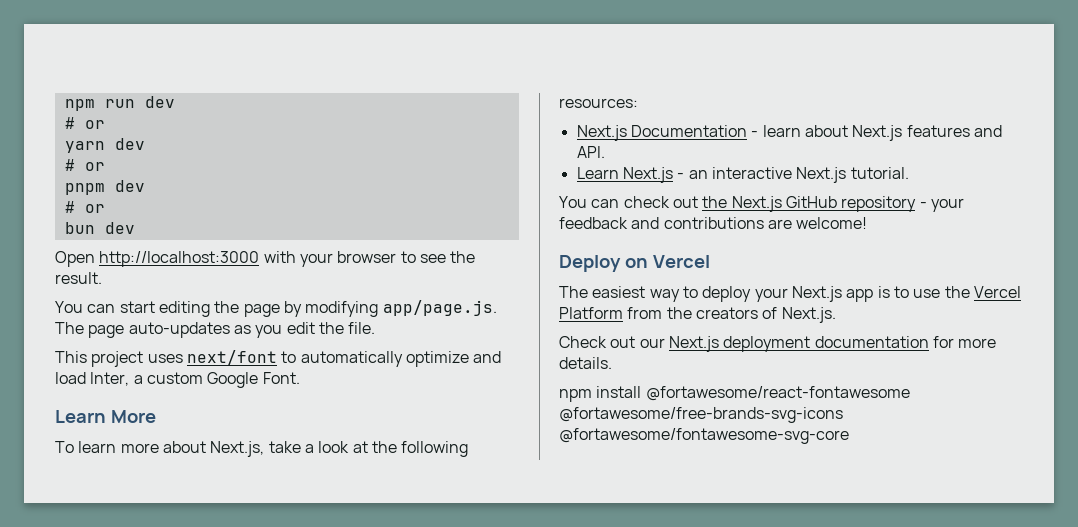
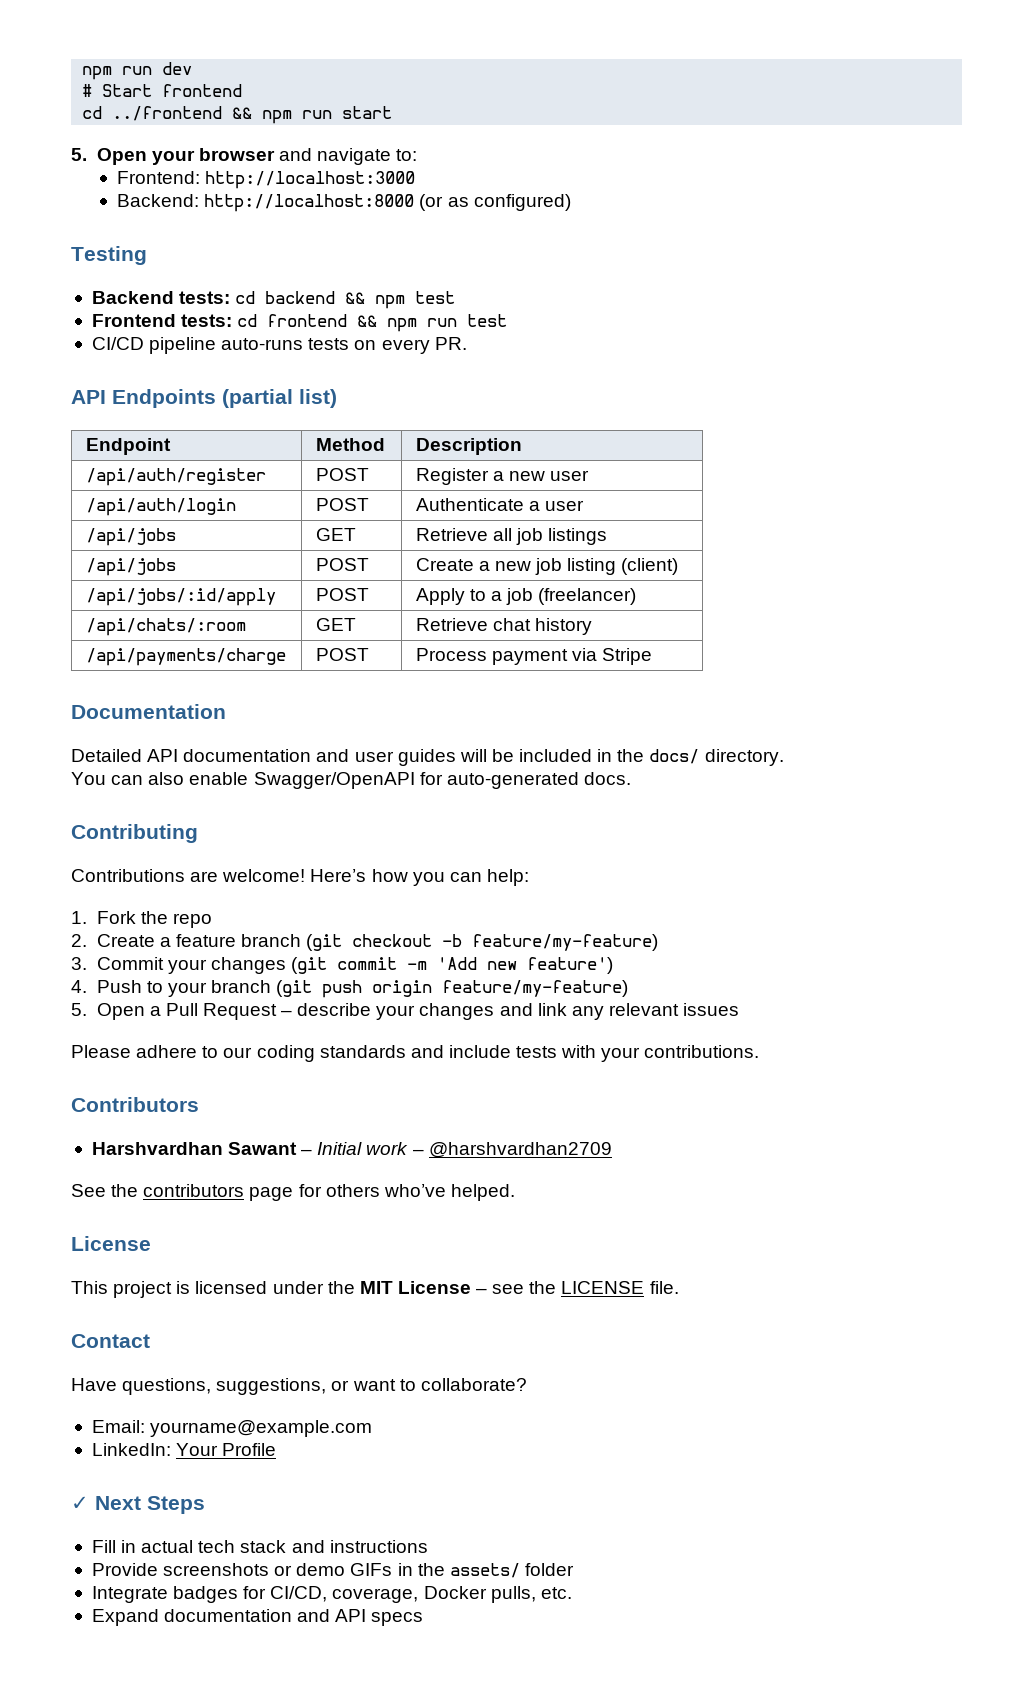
[84,120,105,129] [64,138,145,153] [64,159,105,171] [64,180,145,195] [64,201,105,213] [64,222,135,234] [55,251,476,267] [55,272,102,284] [55,300,497,317] [55,322,376,338] [55,350,502,367] [55,372,300,388] [55,410,156,423] [55,441,469,457] [559,98,638,108] [576,125,1002,141] [576,146,605,158] [576,167,909,183] [559,196,964,212] [559,217,868,229] [559,255,710,272] [559,286,1021,302] [559,307,836,323] [559,336,997,352] [559,357,612,369] [559,386,910,402] [559,407,843,423] [559,428,849,444] or // yarn dev // # or // pnpm dev // # or // bun dev // Open http://localhost:3000 with your browser to see the result. // You can start editing the page by modifying app/page.js. The page auto-updates as you edit the file. // This project uses next/font to automatically optimize and load Inter, a custom Google Font. // Learn More // To learn more about Next.js, take a look at the following resources: // Next.js Documentation - learn about Next.js features and API. // Learn Next.js - an interactive Next.js tutorial. // You can check out the Next.js GitHub repository - your feedback and contributions are welcome! // Deploy on Vercel // The easiest way to deploy your Next.js app is to use the Vercel Platform from the creators of Next.js. // Check out our Next.js deployment documentation for more details. // npm install @fortawesome/react-fontawesome @fortawesome/free-brands-svg-icons @fortawesome/fontawesome-svg-core -> [102,84,243,97] [82,106,393,124] [71,148,418,165] [117,171,416,189] [117,194,571,212] [71,246,147,265] [91,291,456,309] [91,314,508,332] [91,337,467,354] [71,389,337,408] [85,438,171,455] [315,438,385,451] [415,438,522,455] [85,468,266,486] [315,468,369,481] [415,468,590,485] [85,498,236,516] [315,498,369,511] [415,498,585,511] [85,528,176,546] [315,528,356,541] [415,528,608,545] [85,558,176,576] [315,558,369,571] [415,558,679,575] [85,588,276,606] [315,588,369,601] [415,588,637,605] [85,618,246,636] [315,618,356,631] [415,618,593,635] [85,648,286,666] [315,648,369,661] [415,648,653,665] [71,704,226,719] [71,749,784,766] [71,772,631,789] [71,824,198,843] [71,869,529,886] [71,911,212,928] [71,934,659,951] [71,957,613,974] [71,980,629,998] [71,1003,740,1020] [71,1045,760,1062] [71,1097,199,1112] [91,1142,612,1158] [71,1184,515,1201] [71,1236,151,1251] [71,1281,679,1298] [71,1334,150,1348] [71,1378,527,1395] [91,1420,373,1437] [91,1443,277,1456] [71,1496,205,1514] [91,1540,428,1553] [91,1563,574,1578] [91,1586,572,1603] [91,1609,424,1626] Start frontend // cd ../frontend && npm run start // 5. Open your browser and navigate to: // Frontend: http://localhost:3000 // Backend: http://localhost:8000 (or as configured) // Testing // Backend tests: cd backend && npm test // Frontend tests: cd frontend && npm run test // CI/CD pipeline auto-runs tests on every PR. // API Endpoints (partial list) // Endpoint | Method | Description // /api/auth/register | POST | Register a new user // /api/auth/login | POST | Authenticate a user // /api/jobs | GET | Retrieve all job listings // /api/jobs | POST | Create a new job listing (client) // /api/jobs/:id/apply | POST | Apply to a job (freelancer) // /api/chats/:room | GET | Retrieve chat history // /api/payments/charge | POST | Process payment via Stripe // Documentation // Detailed API documentation and user guides will be included in the docs/ directory. // You can also enable Swagger/OpenAPI for auto-generated docs. // Contributing // Contributions are welcome! Here’s how you can help: // 1. Fork the repo // 2. Create a feature branch (git checkout -b feature/my-feature) // 3. Commit your changes (git commit -m 'Add new feature') // 4. Push to your branch (git push origin feature/my-feature) // 5. Open a Pull Request – describe your changes and link any relevant issues // Please adhere to our coding standards and include tests with your contributions. // Contributors // Harshvardhan Sawant – Initial work – @harshvardhan2709 // See the contributors page for others who’ve helped. // License // This project is licensed under the MIT License – see the LICENSE file. // Contact // Have questions, suggestions, or want to collaborate? // Email: yourname@example.com // LinkedIn: Your Profile // ✓ Next Steps // Fill in actual tech stack and instructions // Provide screenshots or demo GIFs in the assets/ folder // Integrate badges for CI/CD, coverage, Docker pulls, etc. // Expand documentation and API specs

